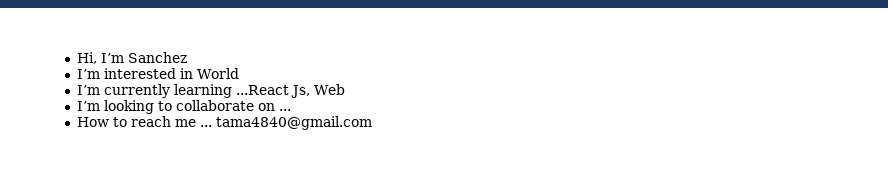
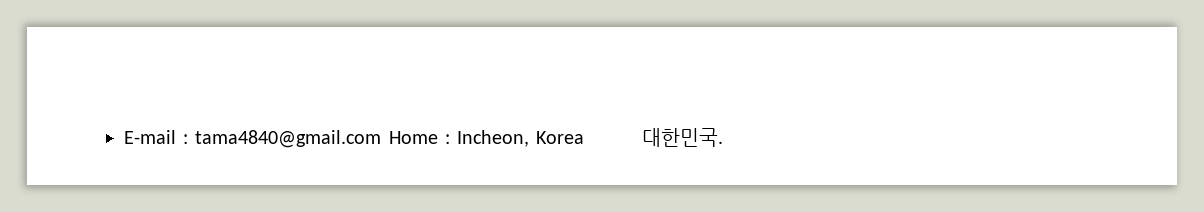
[76,52,187,64] [76,68,239,79] [76,84,345,98] [76,100,291,114] [76,116,372,130] Hi, I’m Sanchez // I’m interested in World // I’m currently learning ...React Js, Web // I’m looking to collaborate on ... // How to reach me ... tama4840@gmail.com -> [124,128,723,148] E-mail : tama4840@gmail.com Home : Incheon, Korea 대한민국.

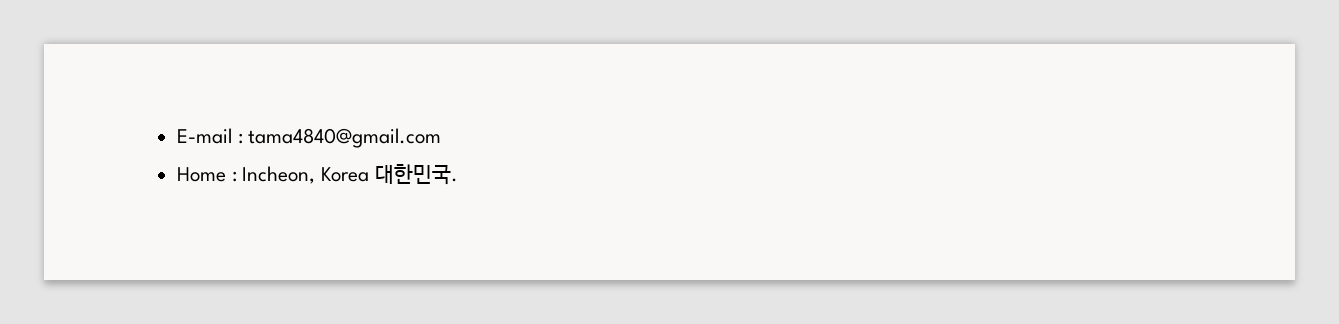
(382, 139) none -> (442, 138) //

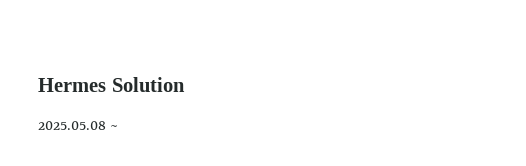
[177,128,442,148] [177,164,458,185] E-mail : tama4840@gmail.com // Home : Incheon, Korea 대한민국. -> [38,77,185,92] [38,121,119,130] Hermes Solution // 2025.05.08 ~

